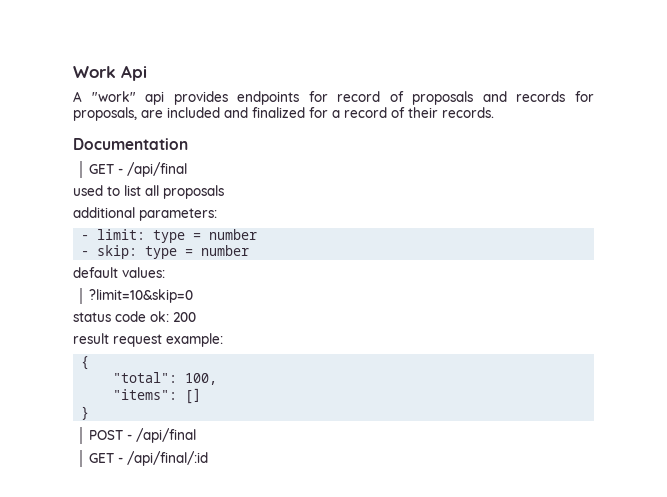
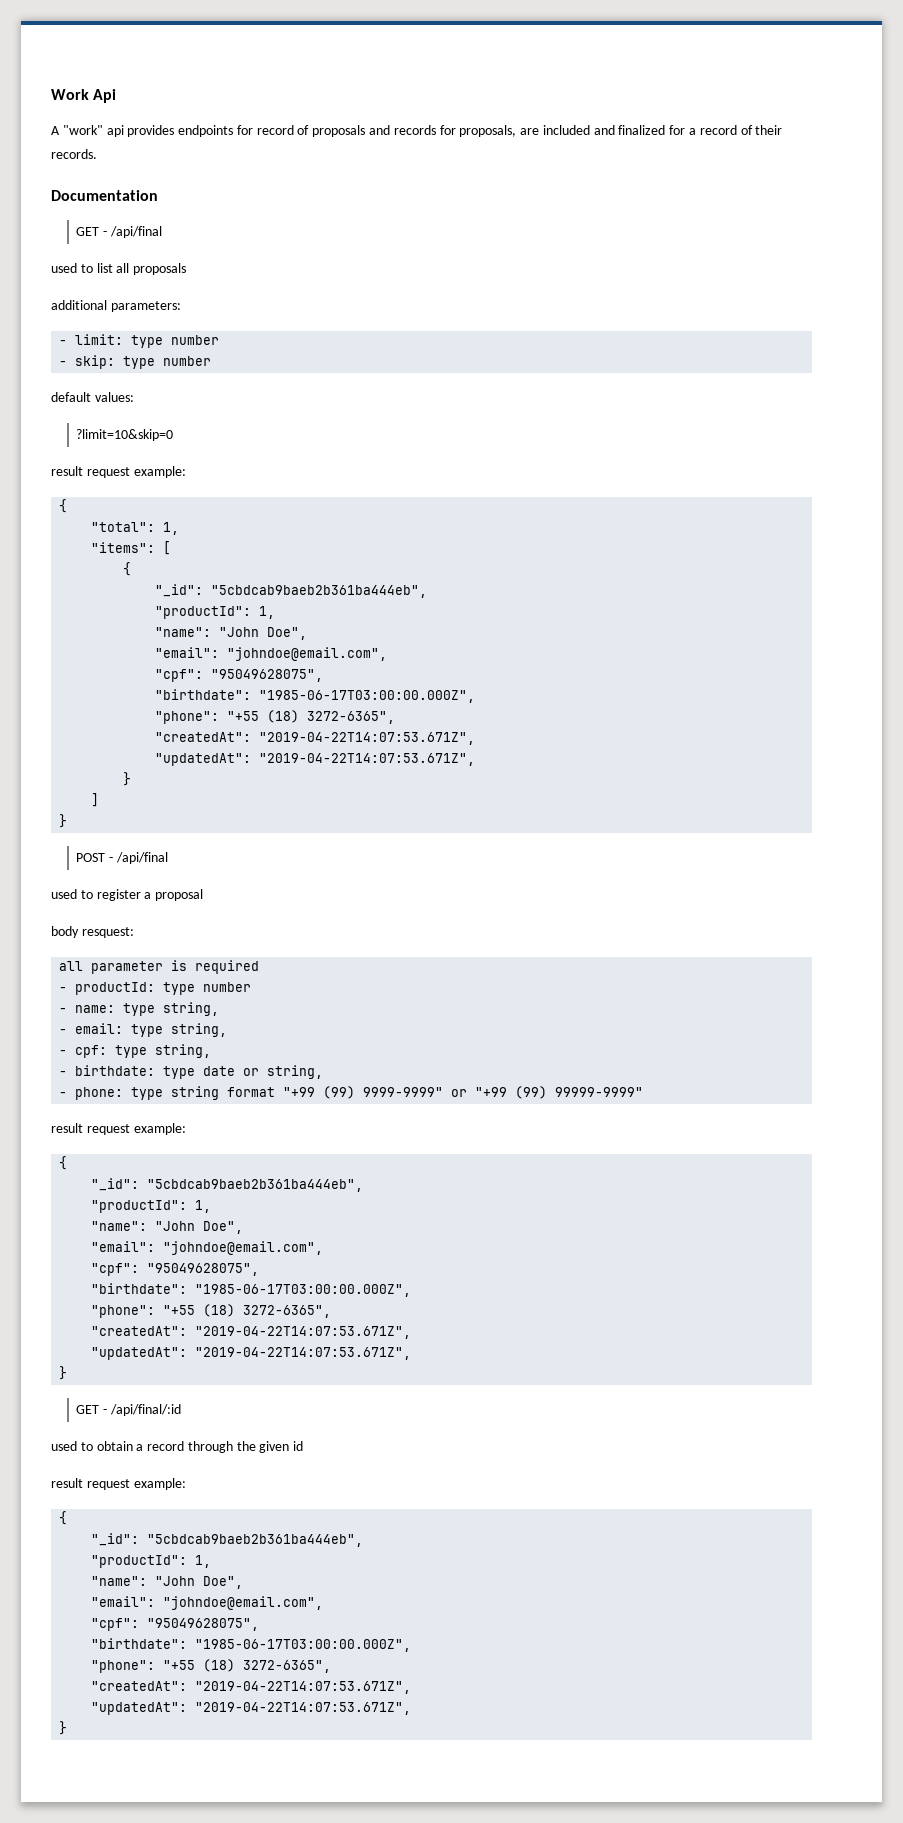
[193,233,202,240] = -> (164, 341) none
[185,249,194,256] = -> (156, 362) none
[73,311,196,322] // status code ok: 200 -> (174, 435) none
[185,373,218,385] 100, -> [163,522,180,535] 1,
[185,388,202,404] [81,406,90,420] [89,428,197,443] [89,451,209,466] [] // } // POST - /api/final // GET - /api/final/:id -> [163,541,172,555] [123,562,132,576] [155,584,428,598] [155,606,276,619] [155,627,308,640] [155,647,388,661] [155,669,324,682] [155,689,476,703] [155,710,396,724] [155,732,476,745] [155,753,476,766] [123,772,132,786] [91,793,100,807] [59,814,68,828] [76,852,168,864] [51,889,204,901] [51,926,134,938] [59,960,260,974] [59,982,252,995] [59,1002,220,1016] [59,1023,228,1037] [59,1044,212,1058] [59,1065,324,1079] [59,1086,644,1100] [51,1123,186,1135] [59,1156,68,1170] [91,1178,364,1192] [91,1200,212,1213] [91,1221,244,1234] [91,1241,324,1255] [91,1263,260,1276] [91,1283,412,1297] [91,1304,332,1318] [91,1326,412,1339] [91,1347,412,1360] [59,1366,68,1380] [76,1404,181,1416] [51,1441,304,1453] [51,1478,186,1490] [59,1511,68,1525] [91,1533,364,1547] [91,1555,212,1568] [91,1576,244,1589] [91,1596,324,1610] [91,1618,260,1631] [91,1638,412,1652] [91,1659,332,1673] [91,1681,412,1694] [91,1702,412,1715] [59,1721,68,1735] [ // { // "_id": "5cbdcab9baeb2b361ba444eb", // "productId": 1, // "name": "John Doe", // "email": "johndoe@email.com", // "cpf": "95049628075", // "birthdate": "1985-06-17T03:00:00.000Z", // "phone": "+55 (18) 3272-6365", // "createdAt": "2019-04-22T14:07:53.671Z", // "updatedAt": "2019-04-22T14:07:53.671Z", // } // ] // } // POST - /api/final // used to register a proposal // body resquest: // all parameter is required // - productId: type number // - name: type string, // - email: type string, // - cpf: type string, // - birthdate: type date or string, // - phone: type string format "+99 (99) 9999-9999" or "+99 (99) 99999-9999" // result request example: // { // "_id": "5cbdcab9baeb2b361ba444eb", // "productId": 1, // "name": "John Doe", // "email": "johndoe@email.com", // "cpf": "95049628075", // "birthdate": "1985-06-17T03:00:00.000Z", // "phone": "+55 (18) 3272-6365", // "createdAt": "2019-04-22T14:07:53.671Z", // "updatedAt": "2019-04-22T14:07:53.671Z", // } // GET - /api/final/:id // used to obtain a record through the given id // result request example: // { // "_id": "5cbdcab9baeb2b361ba444eb", // "productId": 1, // "name": "John Doe", // "email": "johndoe@email.com", // "cpf": "95049628075", // "birthdate": "1985-06-17T03:00:00.000Z", // "phone": "+55 (18) 3272-6365", // "createdAt": "2019-04-22T14:07:53.671Z", // "updatedAt": "2019-04-22T14:07:53.671Z", // }

